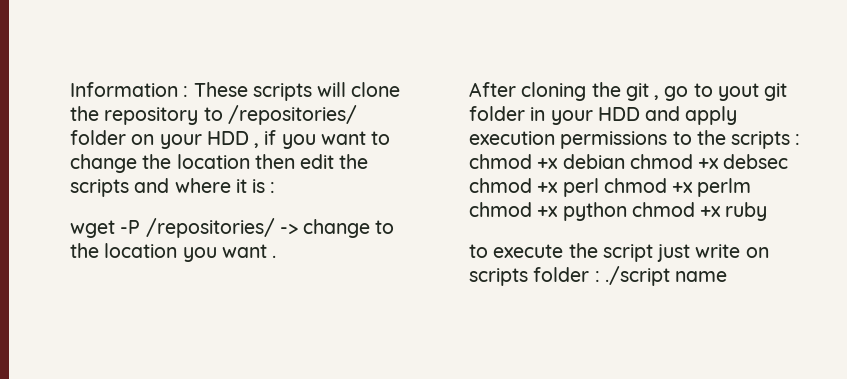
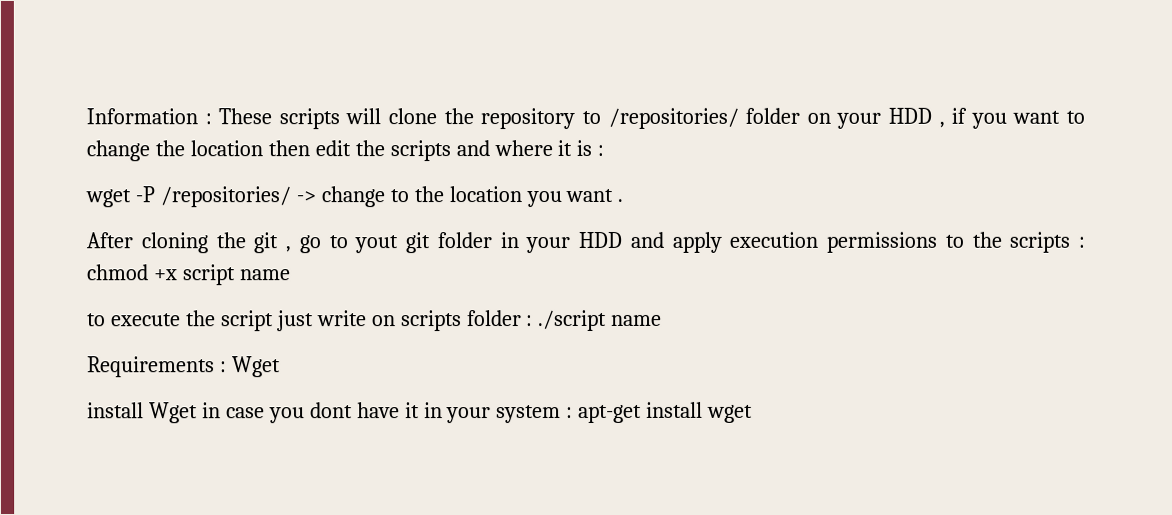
[562,154,789,169] [469,178,752,197] [469,202,768,221] debian chmod +x debsec chmod +x perl chmod +x perlm chmod +x python chmod +x ruby -> [182,264,291,286] script name
(728, 276) none -> [87,356,281,378] [87,401,754,424] // Requirements : Wget // install Wget in case you dont have it in your system : apt-get install wget

